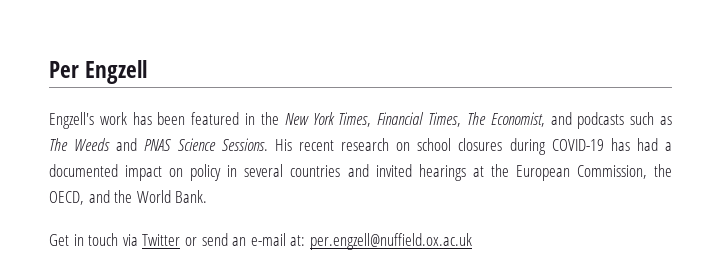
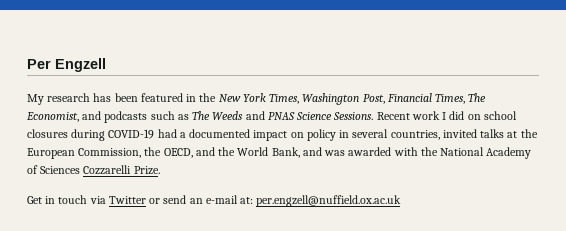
[49,112,127,129] Engzell's work -> [27,93,91,105] My research
(372, 119) none -> [302,93,385,105] Washington Post,
[274,138,389,151] His recent research -> [376,111,465,120] Recent work I did
[610,138,630,151] has -> (155, 134) none
[290,164,466,181] countries and invited hearings -> [390,129,505,140] countries, invited talks
[175,190,208,203] Bank. -> [271,147,532,159] [27,165,160,175] Bank, and was awarded with the National Academy of Sciences Cozzarelli Prize.

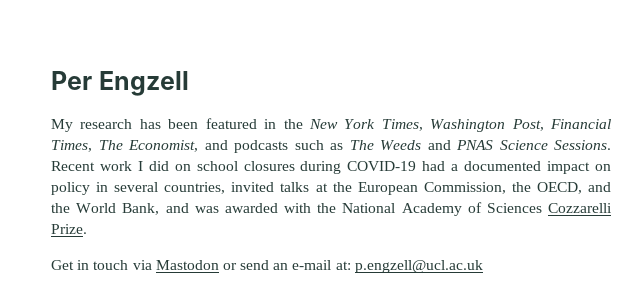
[108,196,146,204] Twitter -> [155,260,219,270] Mastodon
[256,195,402,207] per.engzell@nuffield.ox.ac.uk -> [354,260,483,273] p.engzell@ucl.ac.uk

